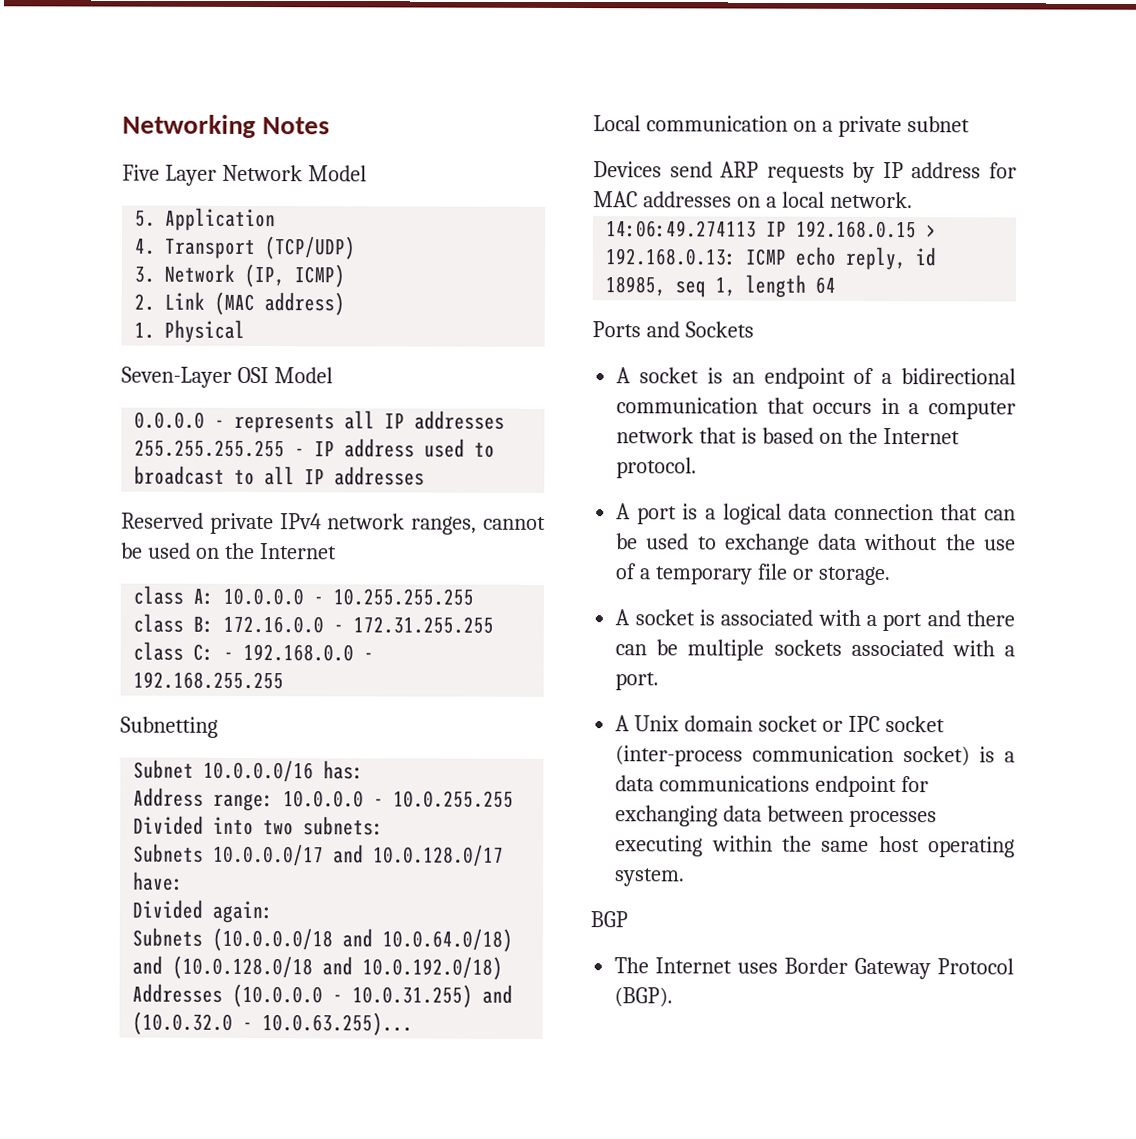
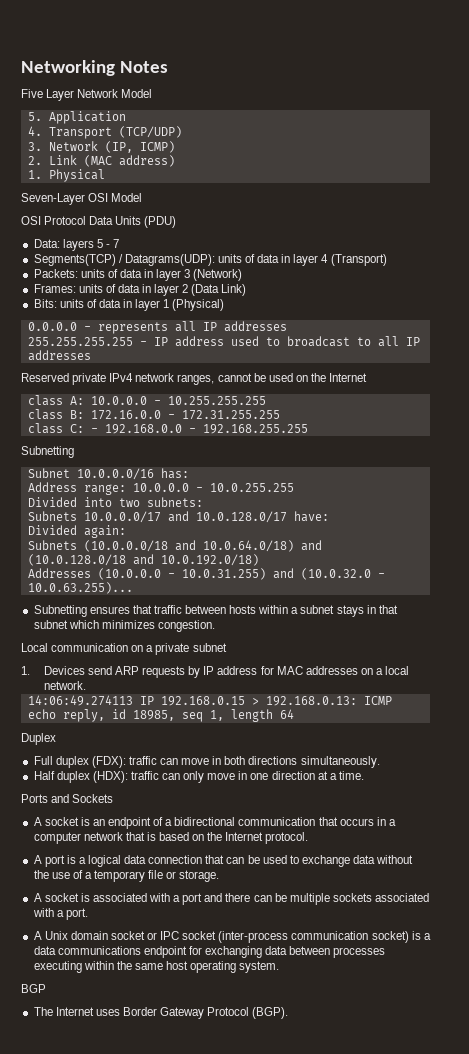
(333, 375) none -> [21,216,177,228] [33,239,120,251] [33,254,387,266] [33,269,243,281] [33,284,247,296] [33,299,225,311] // OSI Protocol Data Units (PDU) // Data: layers 5 - 7 // Segments(TCP) / Datagrams(UDP): units of data in layer 4 (Transport) // Packets: units of data in layer 3 (Network) // Frames: units of data in layer 2 (Data Link) // Bits: units of data in layer 1 (Physical)
(414, 1024) none -> [33,605,398,617] [33,620,215,632] // Subnetting ensures that traffic between hosts within a subnet stays in that subnet which minimizes congestion.
(970, 124) none -> [21,666,30,675] 1.
(837, 285) none -> [21,733,56,745] [33,756,380,768] [33,771,364,783] // Duplex // Full duplex (FDX): traffic can move in both directions simultaneously. // Half duplex (HDX): traffic can only move in one direction at a time.

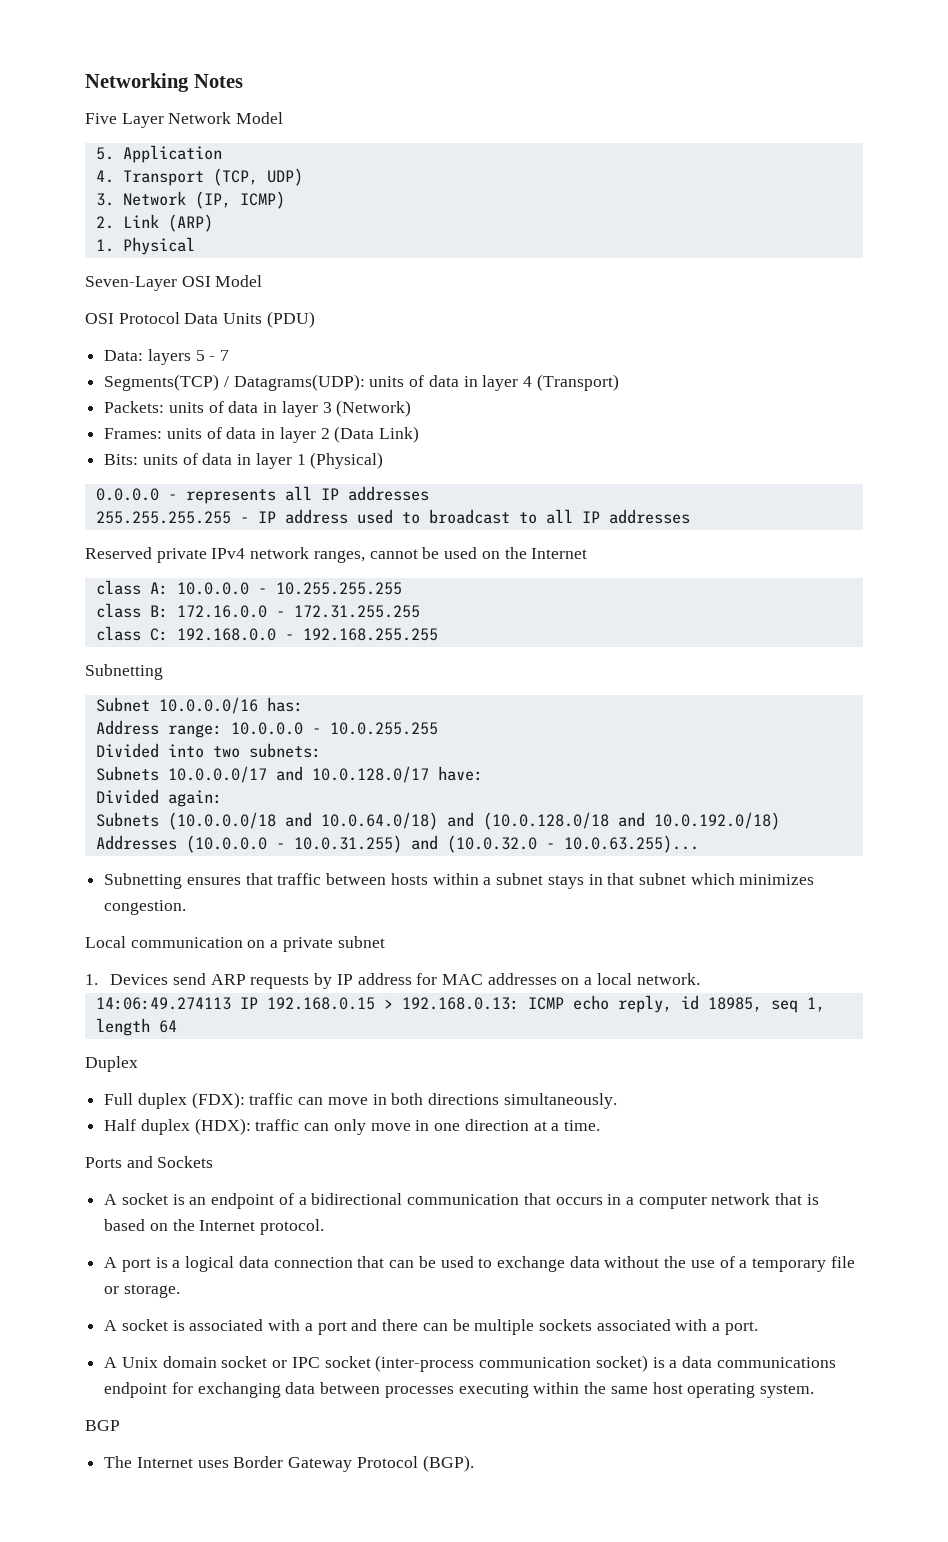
[118,126,182,138] (TCP/UDP) -> [212,168,303,186] (TCP, UDP)
[83,155,175,167] (MAC address) -> [167,214,213,232] (ARP)
[90,428,98,433] - -> (168, 634) none

